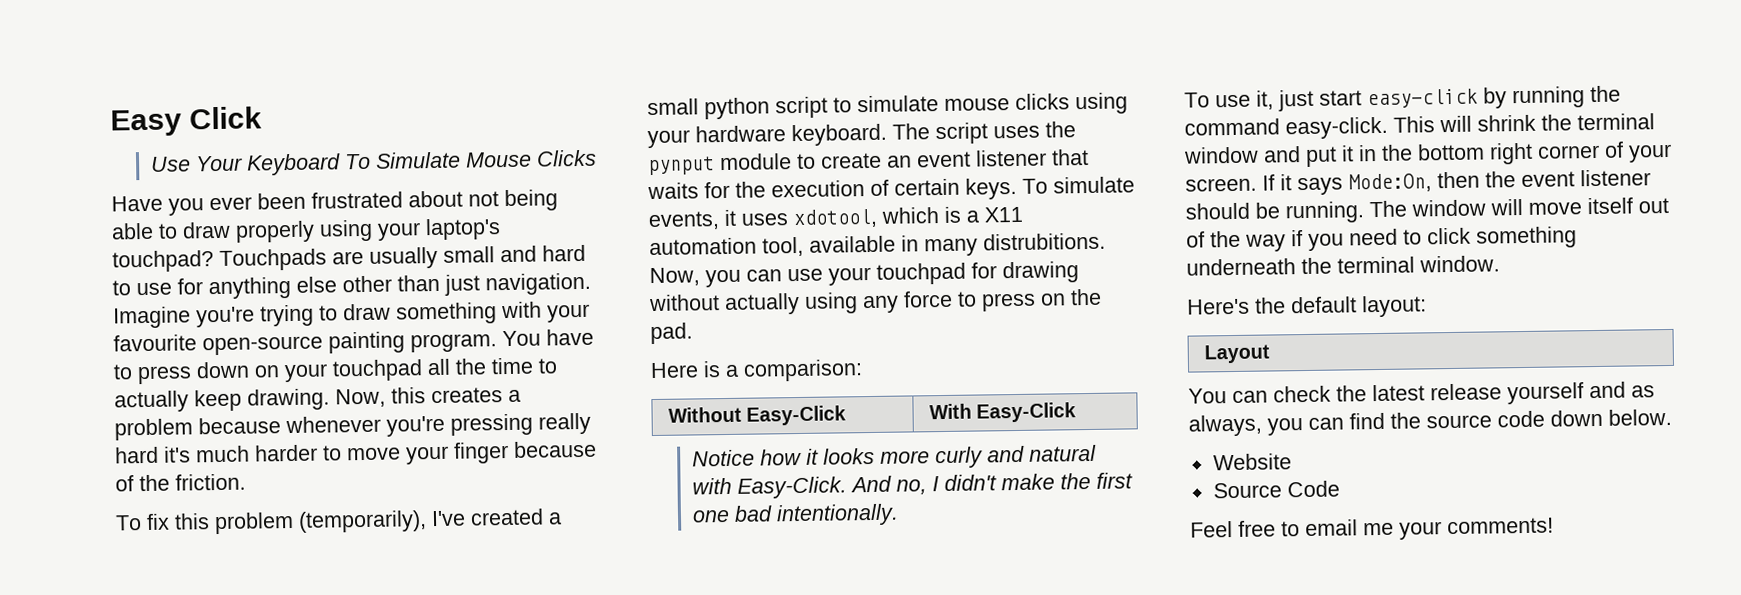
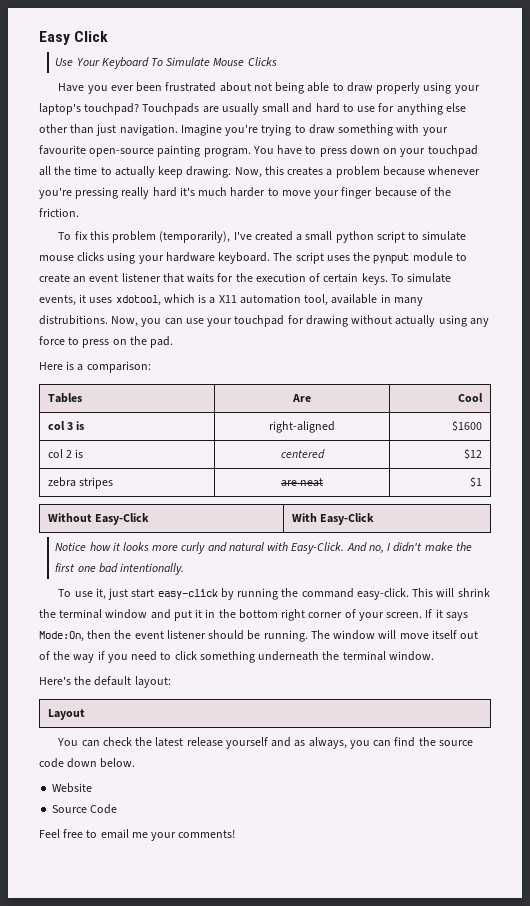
(863, 370) none -> [47,393,82,403] [292,394,311,402] [458,393,484,402] [47,421,85,430] [269,421,335,433] [452,421,483,431] [47,449,84,458] [280,449,325,459] [464,449,483,459] [47,477,114,489] [280,478,324,487] [470,477,483,487] // Tables | Are | Cool // col 3 is | right-aligned | $1600 // col 2 is | centered | $12 // zebra stripes | are neat | $1

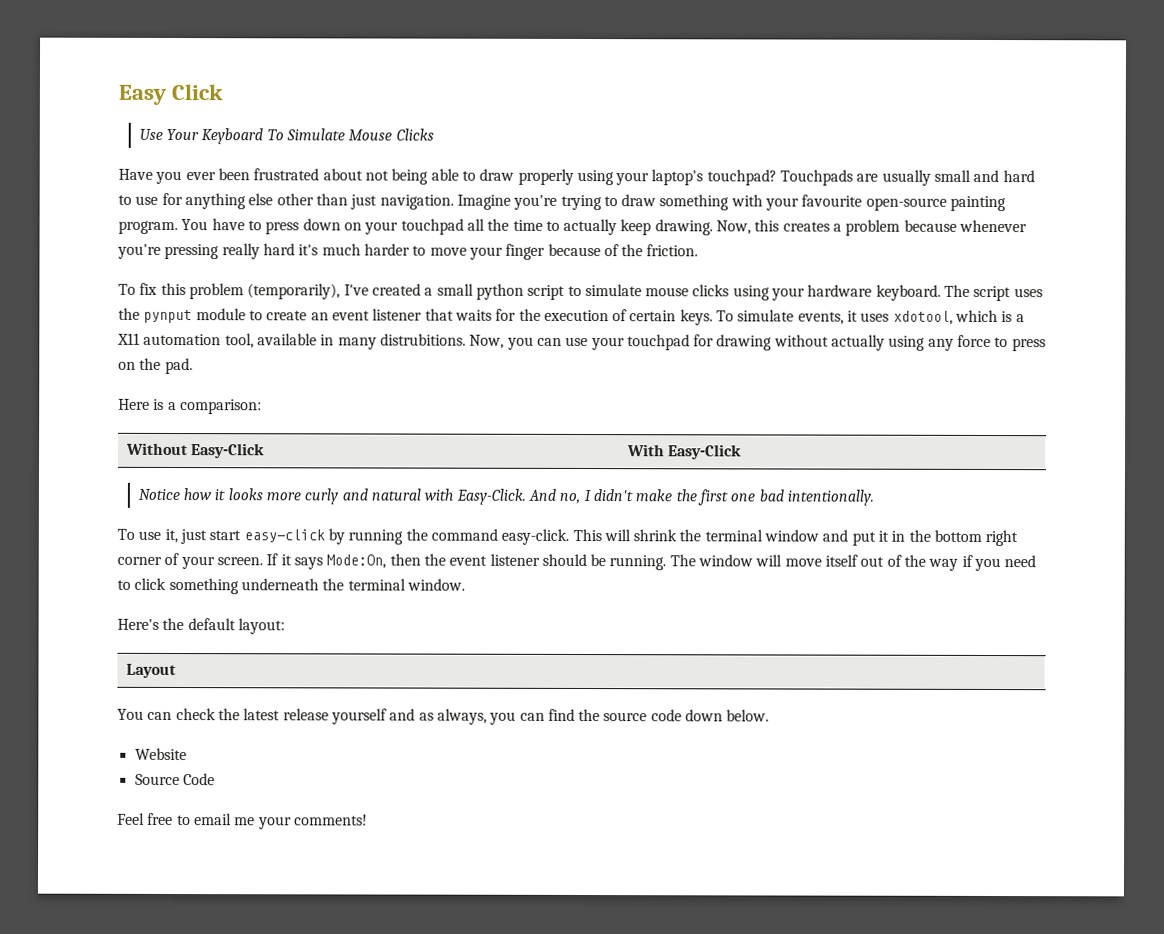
[47,393,82,403] [292,394,311,402] [458,393,484,402] [47,421,85,430] [269,421,335,433] [452,421,483,431] [47,449,84,458] [280,449,325,459] [464,449,483,459] [47,477,114,489] [280,478,324,487] [470,477,483,487] // Tables | Are | Cool // col 3 is | right-aligned | $1600 // col 2 is | centered | $12 // zebra stripes | are neat | $1 -> (262, 407) none

